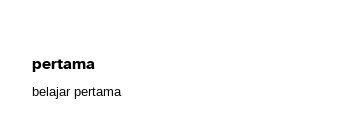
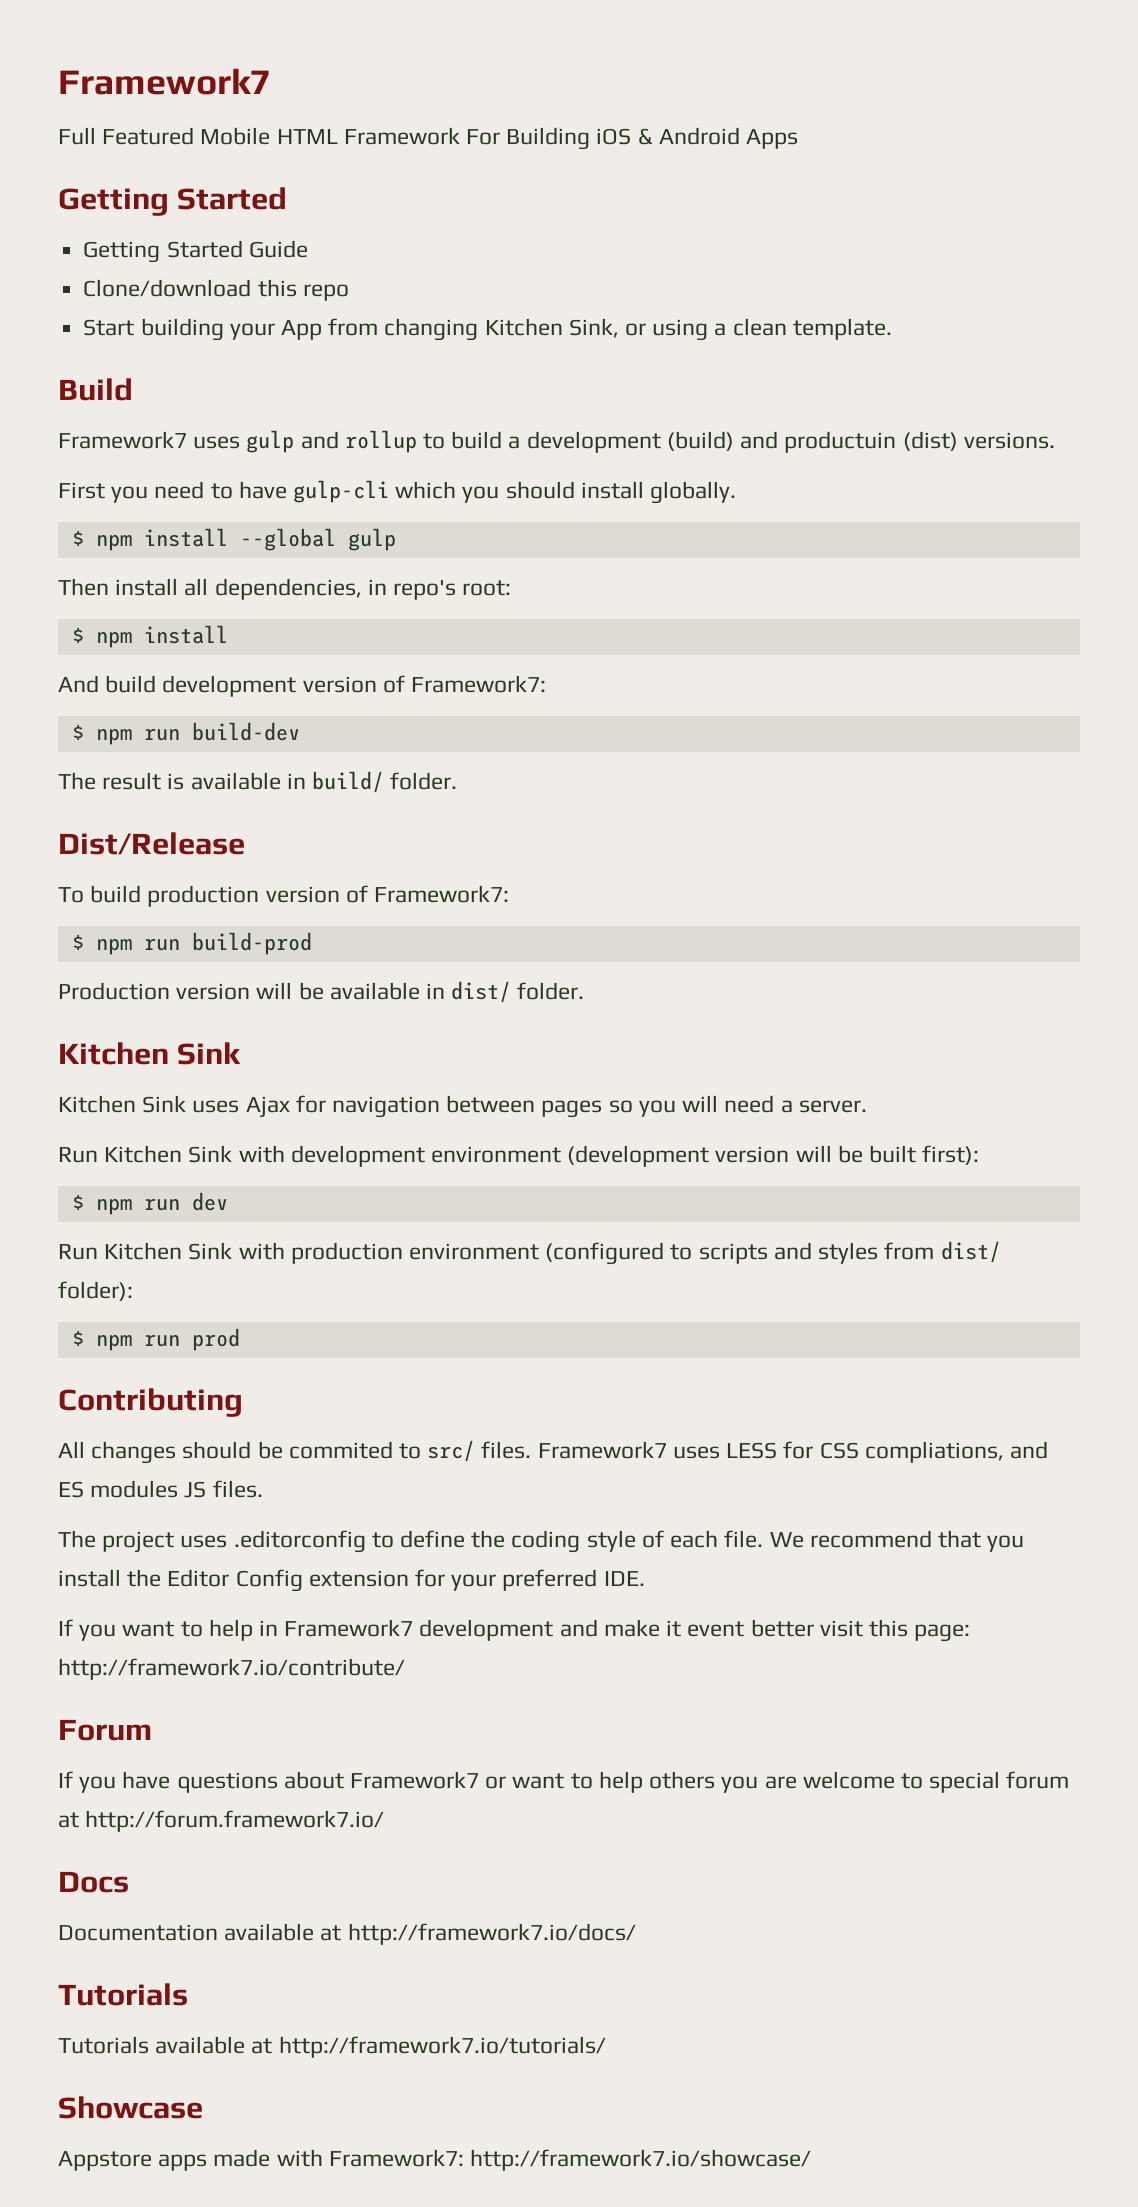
[32,59,95,72] [32,87,122,99] pertama // belajar pertama -> [58,68,271,95] [58,127,799,150] [58,187,288,216] [83,240,308,263] [83,279,349,301] [83,318,892,341] [58,378,133,401] [58,430,1055,453] [58,480,737,504] [71,528,396,551] [58,578,512,600] [71,625,228,648] [58,675,547,697] [71,722,300,745] [58,771,458,793] [58,832,245,855] [58,885,510,907] [71,932,312,955] [58,981,585,1003] [58,1042,242,1065] [58,1095,867,1118] [58,1145,980,1167] [71,1192,228,1215] [58,1241,1001,1265] [58,1281,133,1301] [71,1328,240,1351] [58,1388,243,1417] [58,1440,1048,1464] [58,1480,263,1498] [58,1530,1025,1553] [58,1569,645,1592] [58,1619,971,1642] [58,1658,405,1680] [58,1719,152,1741] [58,1771,1070,1793] [58,1810,385,1832] [58,1871,129,1893] [58,1923,636,1945] [58,1983,188,2006] [58,2036,606,2058] [58,2096,203,2119] [58,2149,812,2171] Framework7 // Full Featured Mobile HTML Framework For Building iOS & Android Apps // Getting Started // Getting Started Guide // Clone/download this repo // Start building your App from changing Kitchen Sink, or using a clean template. // Build // Framework7 uses gulp and rollup to build a development (build) and productuin (dist) versions. // First you need to have gulp-cli which you should install globally. // $ npm install --global gulp // Then install all dependencies, in repo's root: // $ npm install // And build development version of Framework7: // $ npm run build-dev // The result is available in build/ folder. // Dist/Release // To build production version of Framework7: // $ npm run build-prod // Production version will be available in dist/ folder. // Kitchen Sink // Kitchen Sink uses Ajax for navigation between pages so you will need a server. // Run Kitchen Sink with development environment (development version will be built first): // $ npm run dev // Run Kitchen Sink with production environment (configured to scripts and styles from dist/ folder): // $ npm run prod // Contributing // All changes should be commited to src/ files. Framework7 uses LESS for CSS compliations, and ES modules JS files. // The project uses .editorconfig to define the coding style of each file. We recommend that you install the Editor Config extension for your preferred IDE. // If you want to help in Framework7 development and make it event better visit this page: http://framework7.io/contribute/ // Forum // If you have questions about Framework7 or want to help others you are welcome to special forum at http://forum.framework7.io/ // Docs // Documentation available at http://framework7.io/docs/ // Tutorials // Tutorials available at http://framework7.io/tutorials/ // Showcase // Appstore apps made with Framework7: http://framework7.io/showcase/

